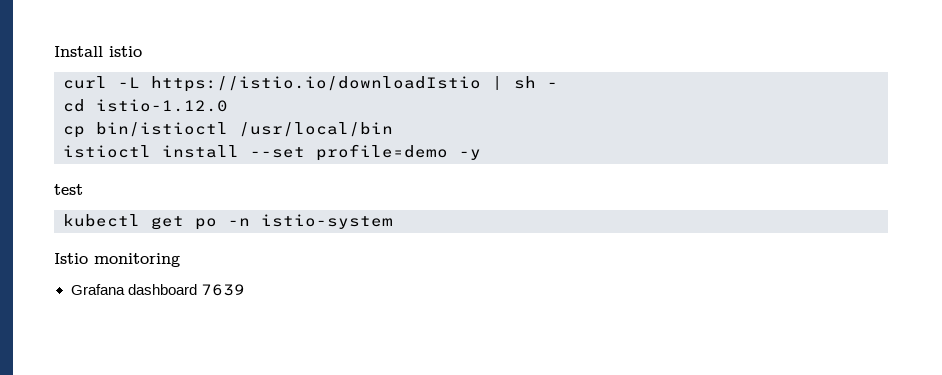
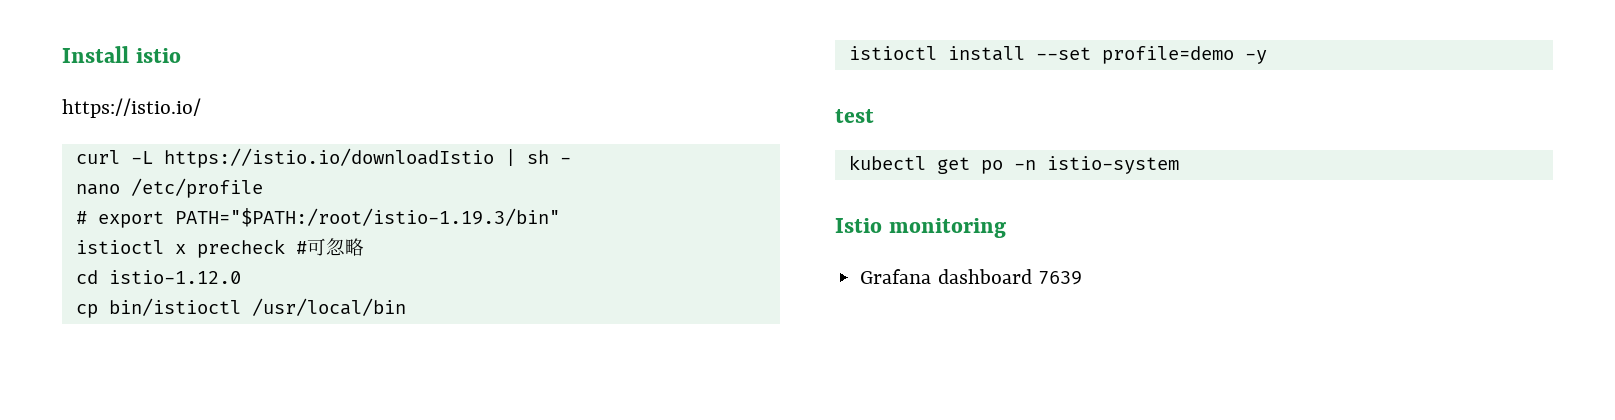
(142, 51) none -> [62,98,201,118] // https://istio.io/
(558, 85) none -> [75,178,263,198] [75,208,560,228] [75,238,364,258] // nano /etc/profile // # export PATH="$PATH:/root/istio-1.19.3/bin" // istioctl x precheck #可忽略

